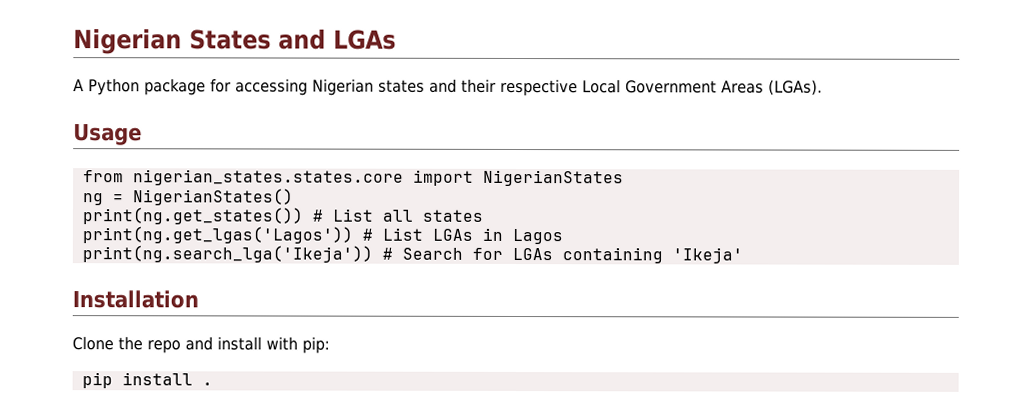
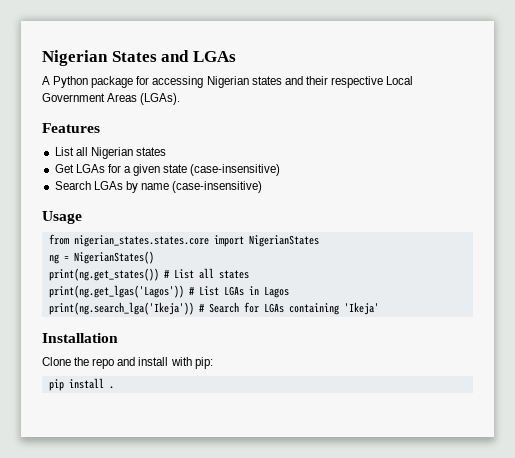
(823, 87) none -> [42,123,100,133] [54,147,166,159] [54,164,281,176] [54,181,263,193] // Features // List all Nigerian states // Get LGAs for a given state (case-insensitive) // Search LGAs by name (case-insensitive)

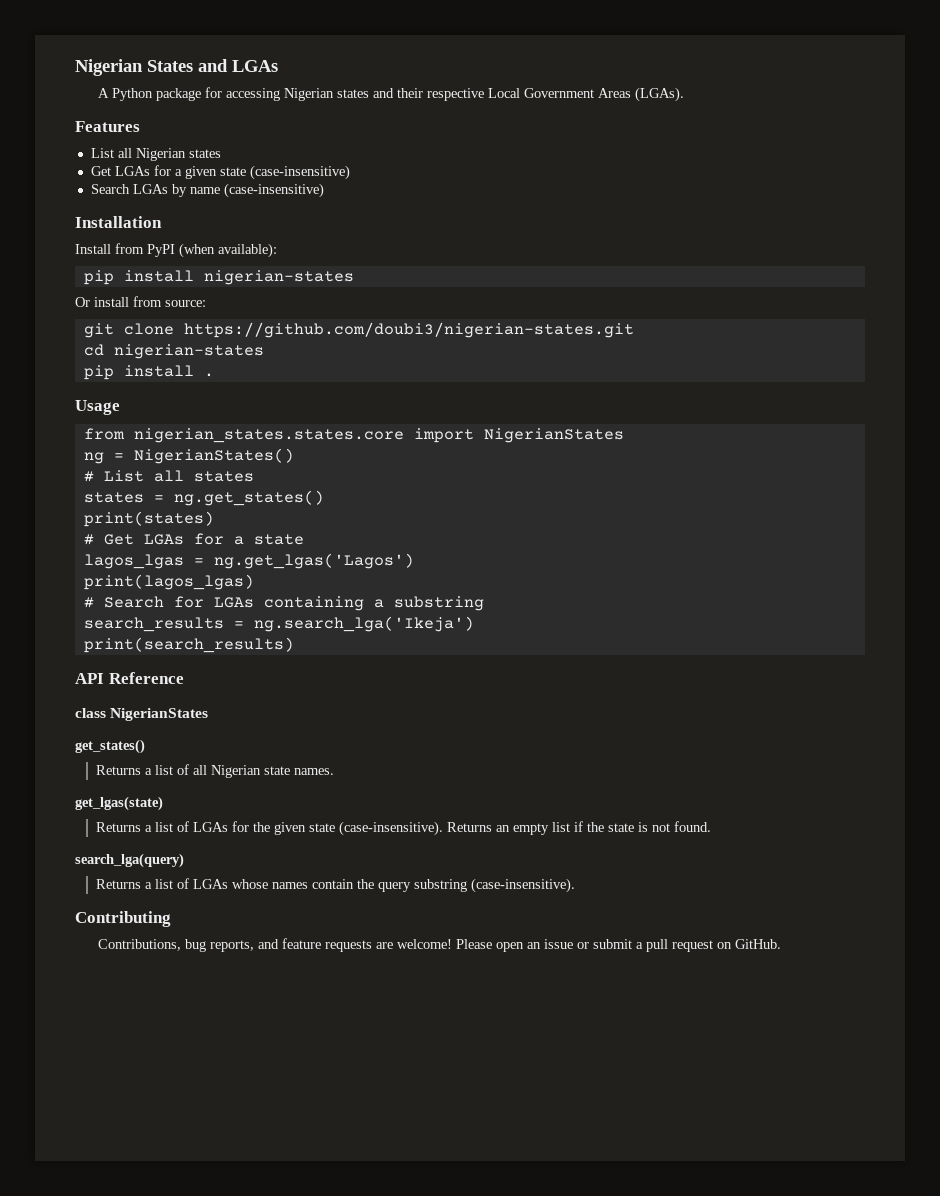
(263, 187) none -> [75,216,162,228] [75,243,277,258] [83,270,354,285] [75,296,206,307] [83,322,634,338] [83,344,264,359] [83,365,214,380] // Installation // Install from PyPI (when available): // pip install nigerian-states // Or install from source: // git clone https://github.com/doubi3/nigerian-states.git // cd nigerian-states // pip install .
[48,268,159,281] print(ng.get_states()) -> (294, 456) none
[48,285,289,298] [48,302,194,315] print(ng.get_lgas('Lagos')) # List LGAs in Lagos // print(ng.search_lga('Ikeja')) -> [83,490,324,506] [83,511,214,527] [83,533,304,545] [83,553,414,569] [83,574,254,590] states = ng.get_states() // print(states) // # Get LGAs for a state // lagos_lgas = ng.get_lgas('Lagos') // print(lagos_lgas) //
[343,302,379,315] [42,333,118,343] [42,357,213,369] [48,378,114,391] 'Ikeja' // Installation // Clone the repo and install with pip: // pip install . -> [373,596,484,611] [83,616,474,632] [83,637,294,653] [75,672,184,684] [75,708,209,721] [75,739,145,754] [96,764,335,778] [75,796,163,811] [96,821,712,836] [75,853,184,868] [96,878,576,893] [75,911,171,927] [98,938,782,952] a substring // search_results = ng.search_lga('Ikeja') // print(search_results) // API Reference // class NigerianStates // get_states() // Returns a list of all Nigerian state names. // get_lgas(state) // Returns a list of LGAs for the given state (case-insensitive). Returns an empty list if the state is not found. // search_lga(query) // Returns a list of LGAs whose names contain the query substring (case-insensitive). // Contributing // Contributions, bug reports, and feature requests are welcome! Please open an issue or submit a pull request on GitHub.

